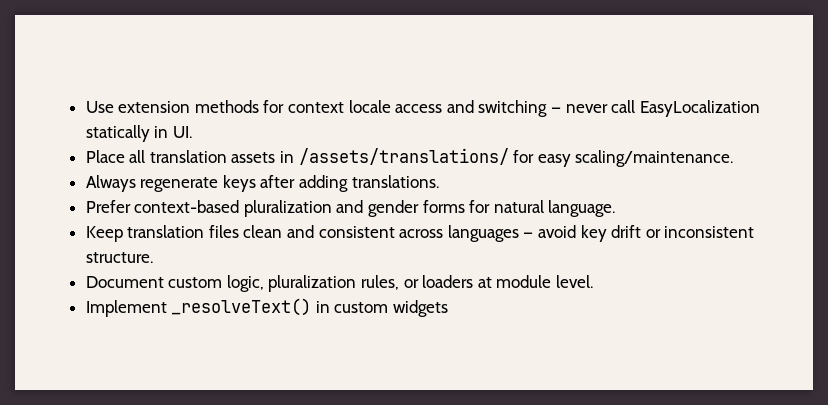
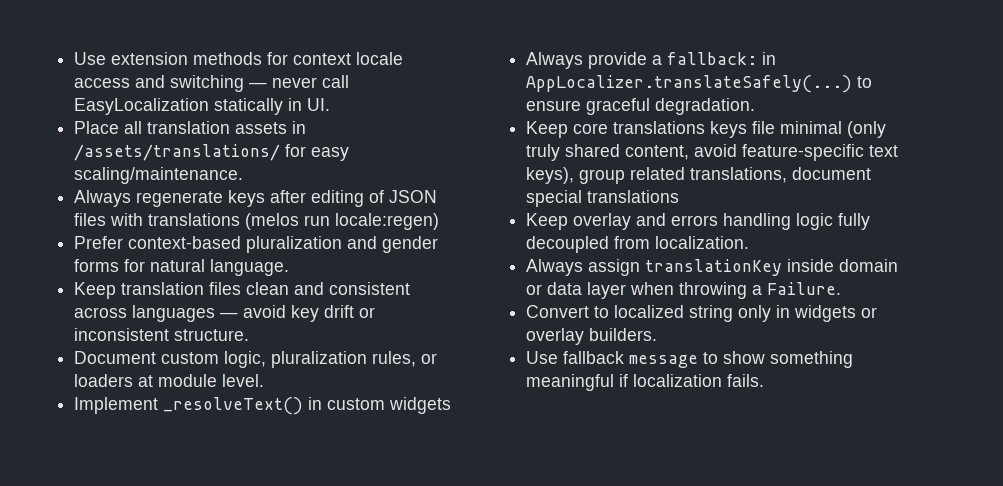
[299,175,439,192] adding translations. -> [311,190,438,207] [74,213,440,230] editing of JSON files with translations (melos run locale:regen)
(449, 308) none -> [526,52,777,69] [526,75,873,93] [526,98,756,115] [526,121,887,138] [526,144,899,161] [526,167,872,184] [526,190,680,207] [526,213,871,230] [526,236,750,253] [526,259,899,276] [526,282,842,299] [526,305,878,322] [526,328,658,345] [526,351,854,368] [526,374,765,391] // Always provide a fallback: in AppLocalizer.translateSafely(...) to ensure graceful degradation. // Keep core translations keys file minimal (only truly shared content, avoid feature-specific text keys), group related translations, document special translations // Keep overlay and errors handling logic fully decoupled from localization. // Always assign translationKey inside domain or data layer when throwing a Failure. // Convert to localized string only in widgets or overlay builders. // Use fallback message to show something meaningful if localization fails.

